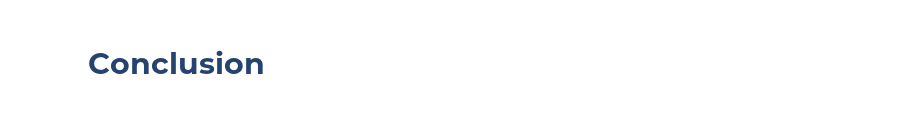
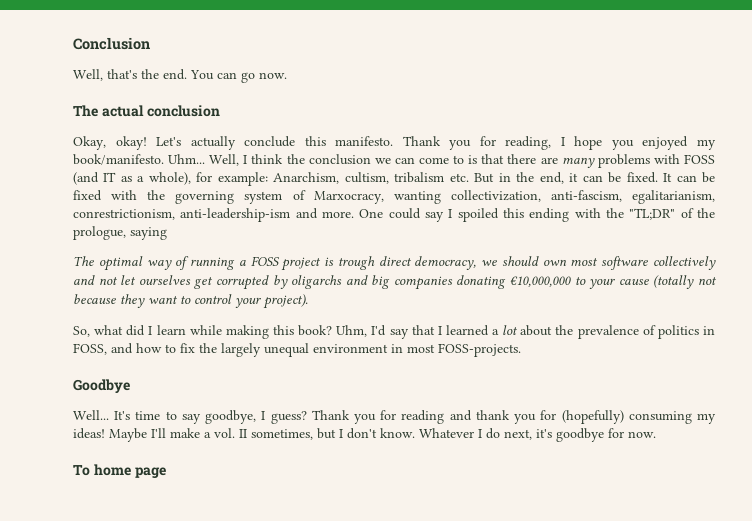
(265, 62) none -> [73,69,287,83] [73,105,220,117] [73,136,716,150] [73,154,715,168] [73,172,716,186] [73,190,716,204] [73,208,715,222] [73,226,167,240] [73,256,716,271] [73,275,717,290] [73,294,308,309] [73,325,715,339] [73,343,521,357] [73,379,130,393] [73,410,716,424] [73,428,656,442] [73,464,166,478] // Well, that's the end. You can go now. // The actual conclusion // Okay, okay! Let's actually conclude this manifesto. Thank you for reading, I hope you enjoyed my book/manifesto. Uhm... Well, I think the conclusion we can come to is that there are many problems with FOSS (and IT as a whole), for example: Anarchism, cultism, tribalism etc. But in the end, it can be fixed. It can be fixed with the governing system of Marxocracy, wanting collectivization, anti-fascism, egalitarianism, conrestrictionism, anti-leadership-ism and more. One could say I spoiled this ending with the "TL;DR" of the prologue, saying // The optimal way of running a FOSS project is trough direct democracy, we should own most software collectively and not let ourselves get corrupted by oligarchs and big companies donating €10,000,000 to your cause (totally not because they want to control your project). // So, what did I learn while making this book? Uhm, I'd say that I learned a lot about the prevalence of politics in FOSS, and how to fix the largely unequal environment in most FOSS-projects. // Goodbye // Well... It's time to say goodbye, I guess? Thank you for reading and thank you for (hopefully) consuming my ideas! Maybe I'll make a vol. II sometimes, but I don't know. Whatever I do next, it's goodbye for now. // To home page

